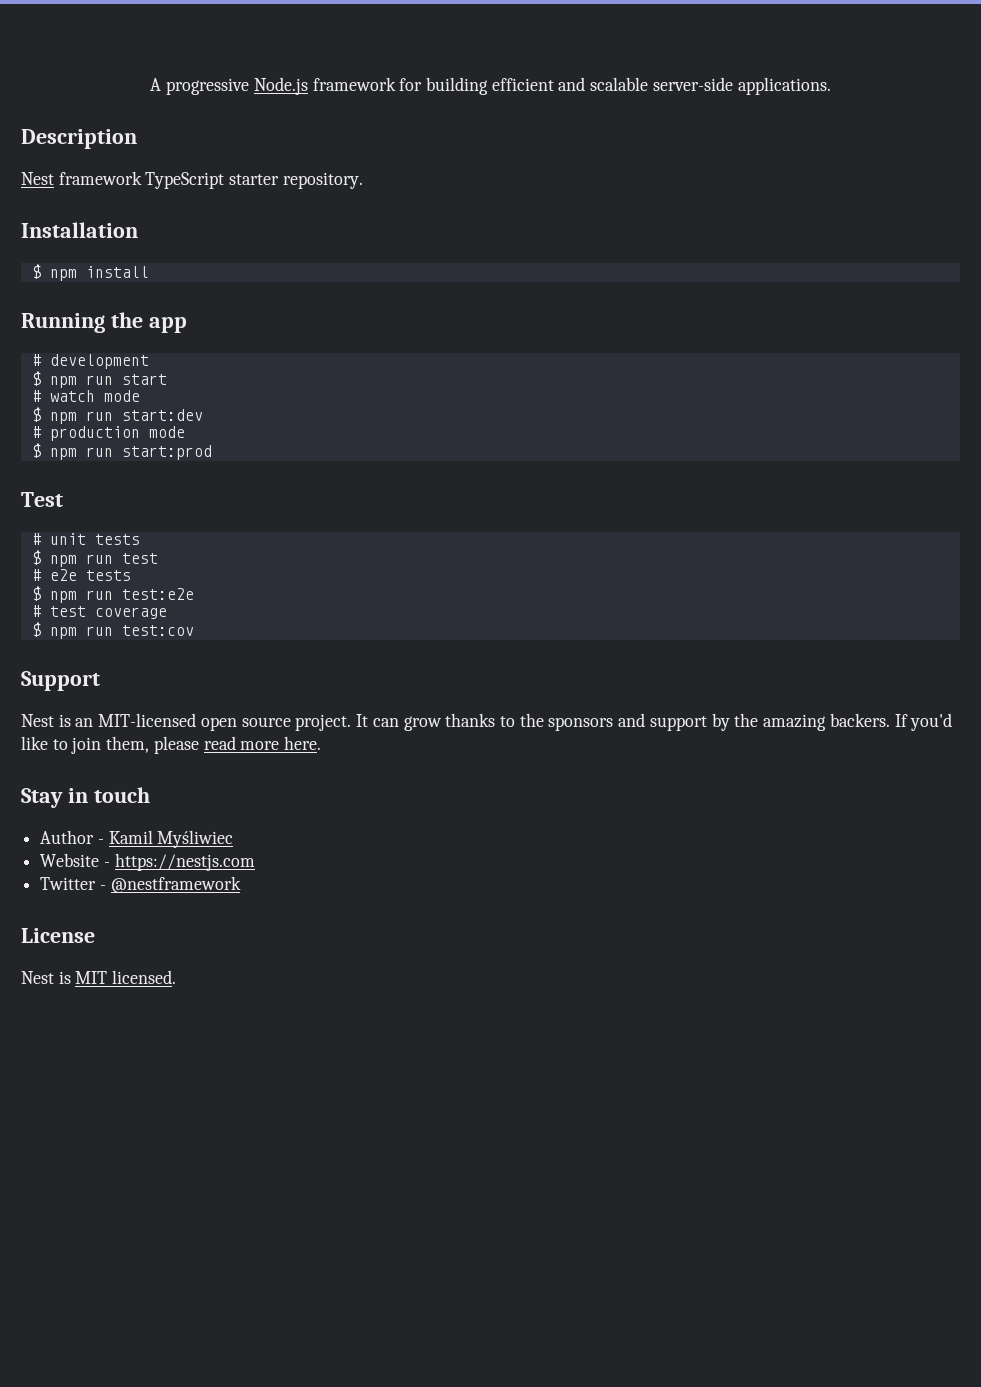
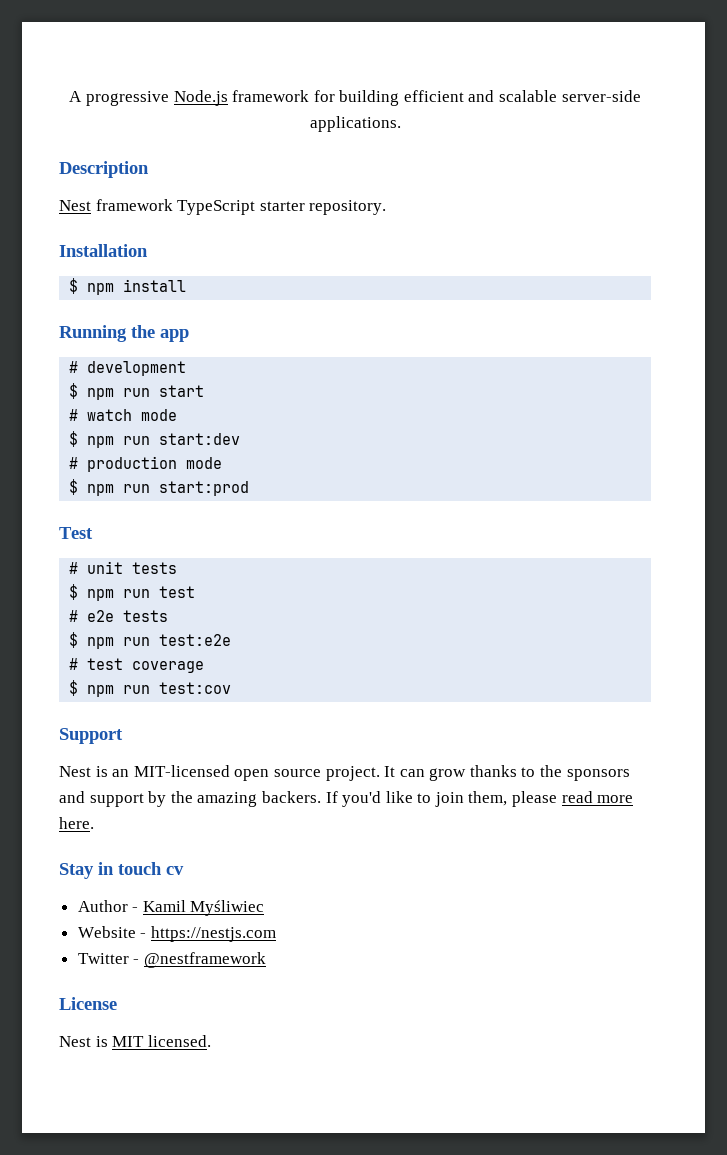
(150, 795) none -> [166,866,184,875] cv

